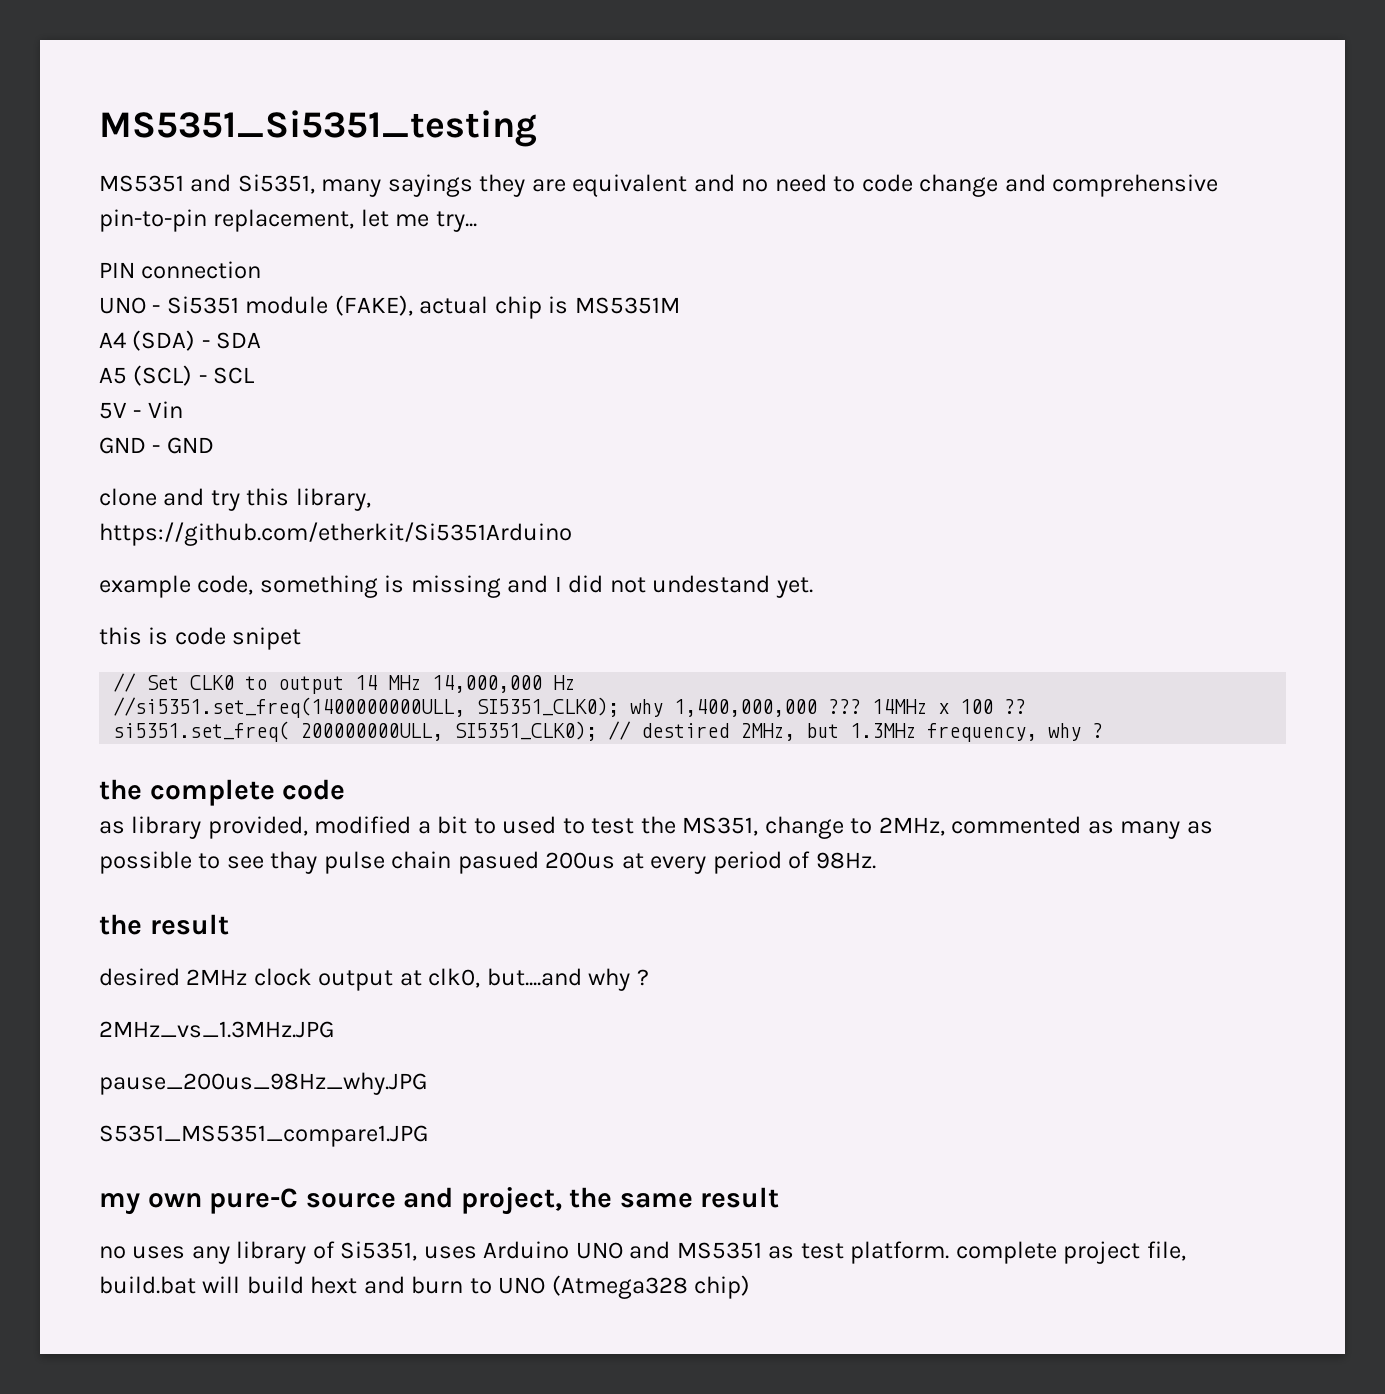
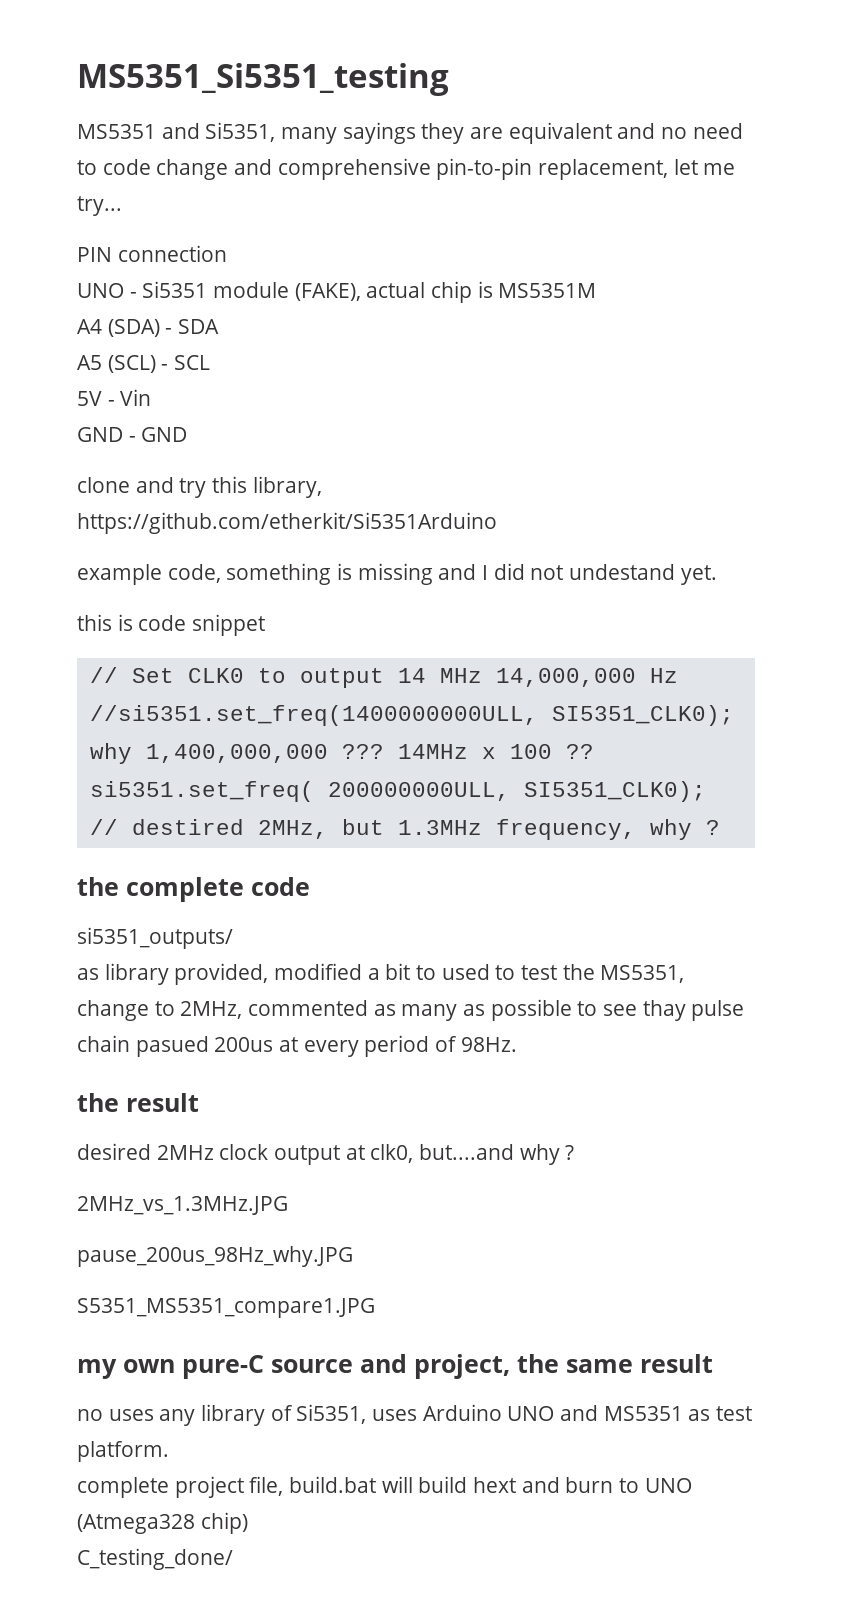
[232,627,302,650] snipet -> [192,614,266,636] snippet
(346, 789) none -> [77,927,233,949] // si5351_outputs/
[682,817,759,836] MS351, -> [600,965,685,983] MS5351,
(950, 1252) none -> (169, 1451) //
(751, 1287) none -> [77,1548,233,1570] // C_testing_done/

